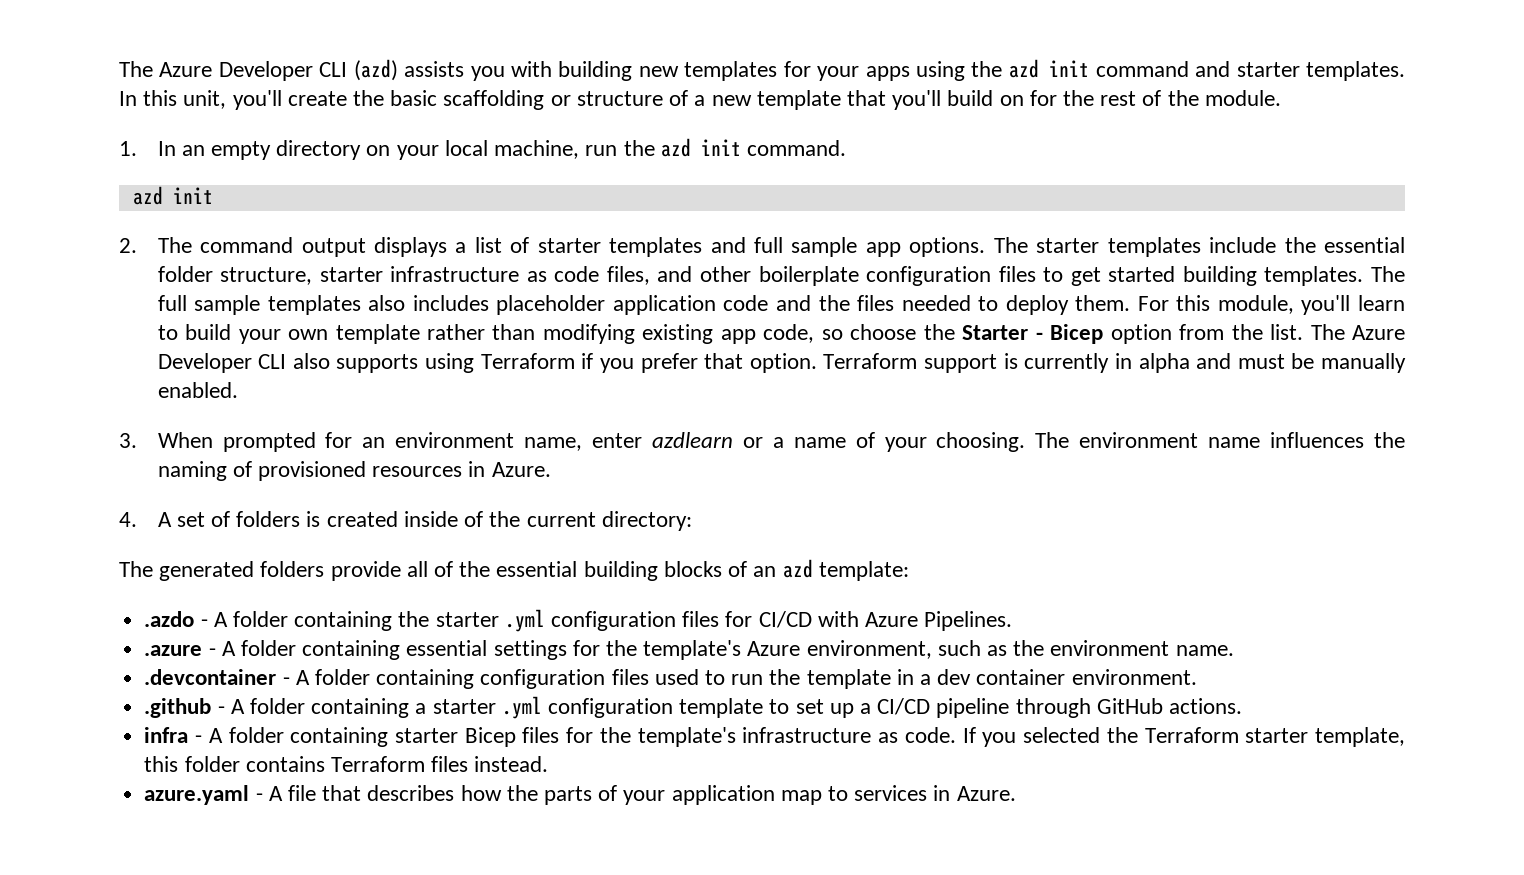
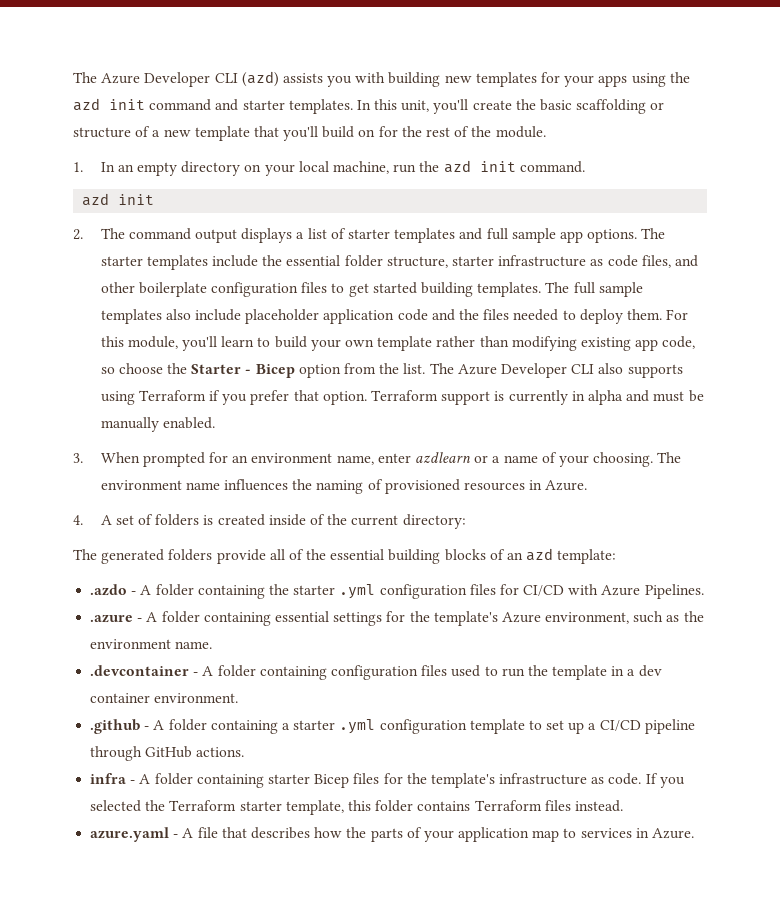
[412,295,489,311] includes -> [195,309,242,321] include

